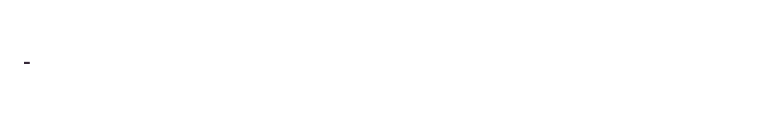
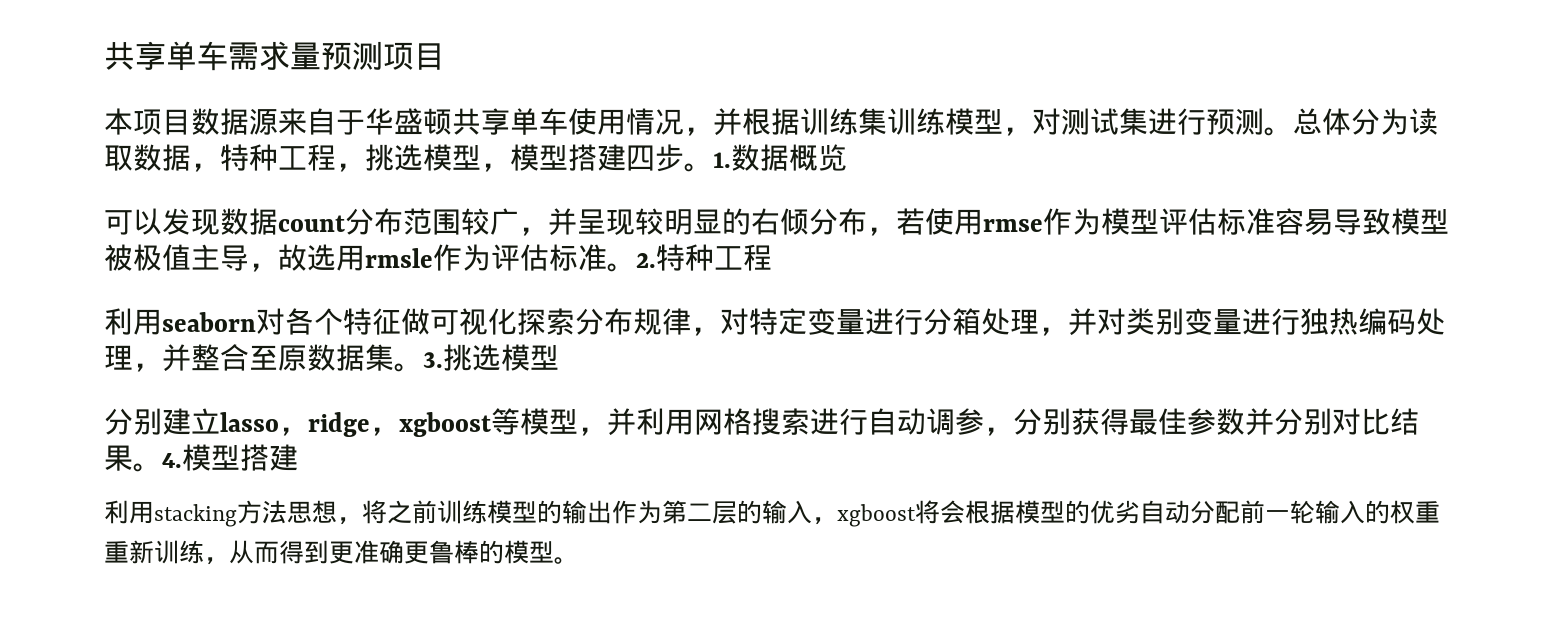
[23,61,31,69] - -> [104,41,445,71] [104,108,1438,136] [104,144,847,172] [104,208,1449,236] [104,244,772,272] [104,308,1445,336] [104,344,559,372] [104,408,1419,437] [104,444,298,472] [104,500,1440,527] [104,540,579,565] 共享单车需求量预测项目 // 本项目数据源来自于华盛顿共享单车使用情况，并根据训练集训练模型，对测试集进行预测。总体分为读取数据，特种工程，挑选模型，模型搭建四步。1.数据概览 // 可以发现数据count分布范围较广，并呈现较明显的右倾分布，若使用rmse作为模型评估标准容易导致模型被极值主导，故选用rmsle作为评估标准。2.特种工程 // 利用seaborn对各个特征做可视化探索分布规律，对特定变量进行分箱处理，并对类别变量进行独热编码处理，并整合至原数据集。3.挑选模型 // 分别建立lasso，ridge，xgboost等模型，并利用网格搜索进行自动调参，分别获得最佳参数并分别对比结果。4.模型搭建 // 利用stacking方法思想，将之前训练模型的输出作为第二层的输入，xgboost将会根据模型的优劣自动分配前一轮输入的权重重新训练，从而得到更准确更鲁棒的模型。

